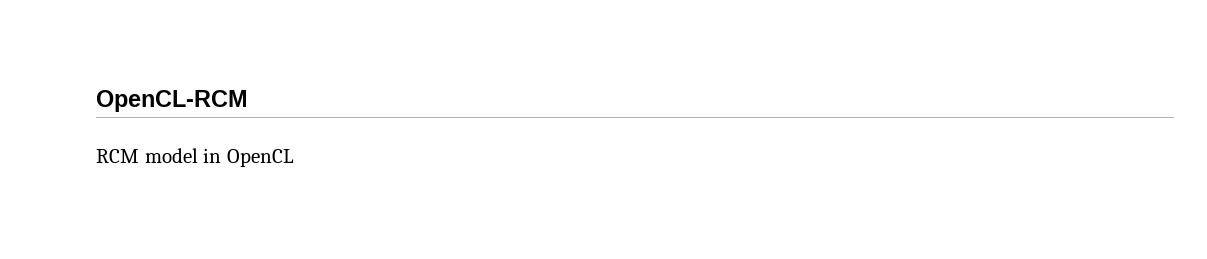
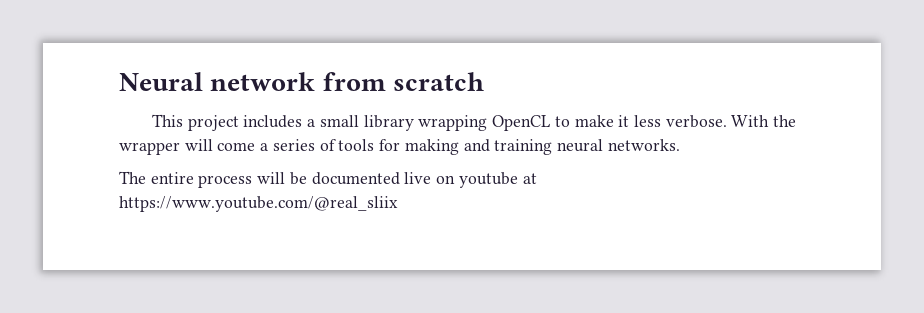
[96,90,248,112] [96,148,294,167] OpenCL-RCM // RCM model in OpenCL -> [119,72,485,91] [151,114,797,131] [119,139,680,155] [119,171,537,188] [119,196,398,212] Neural network from scratch // This project includes a small library wrapping OpenCL to make it less verbose. With the wrapper will come a series of tools for making and training neural networks. // The entire process will be documented live on youtube at https://www.youtube.com/@real_sliix

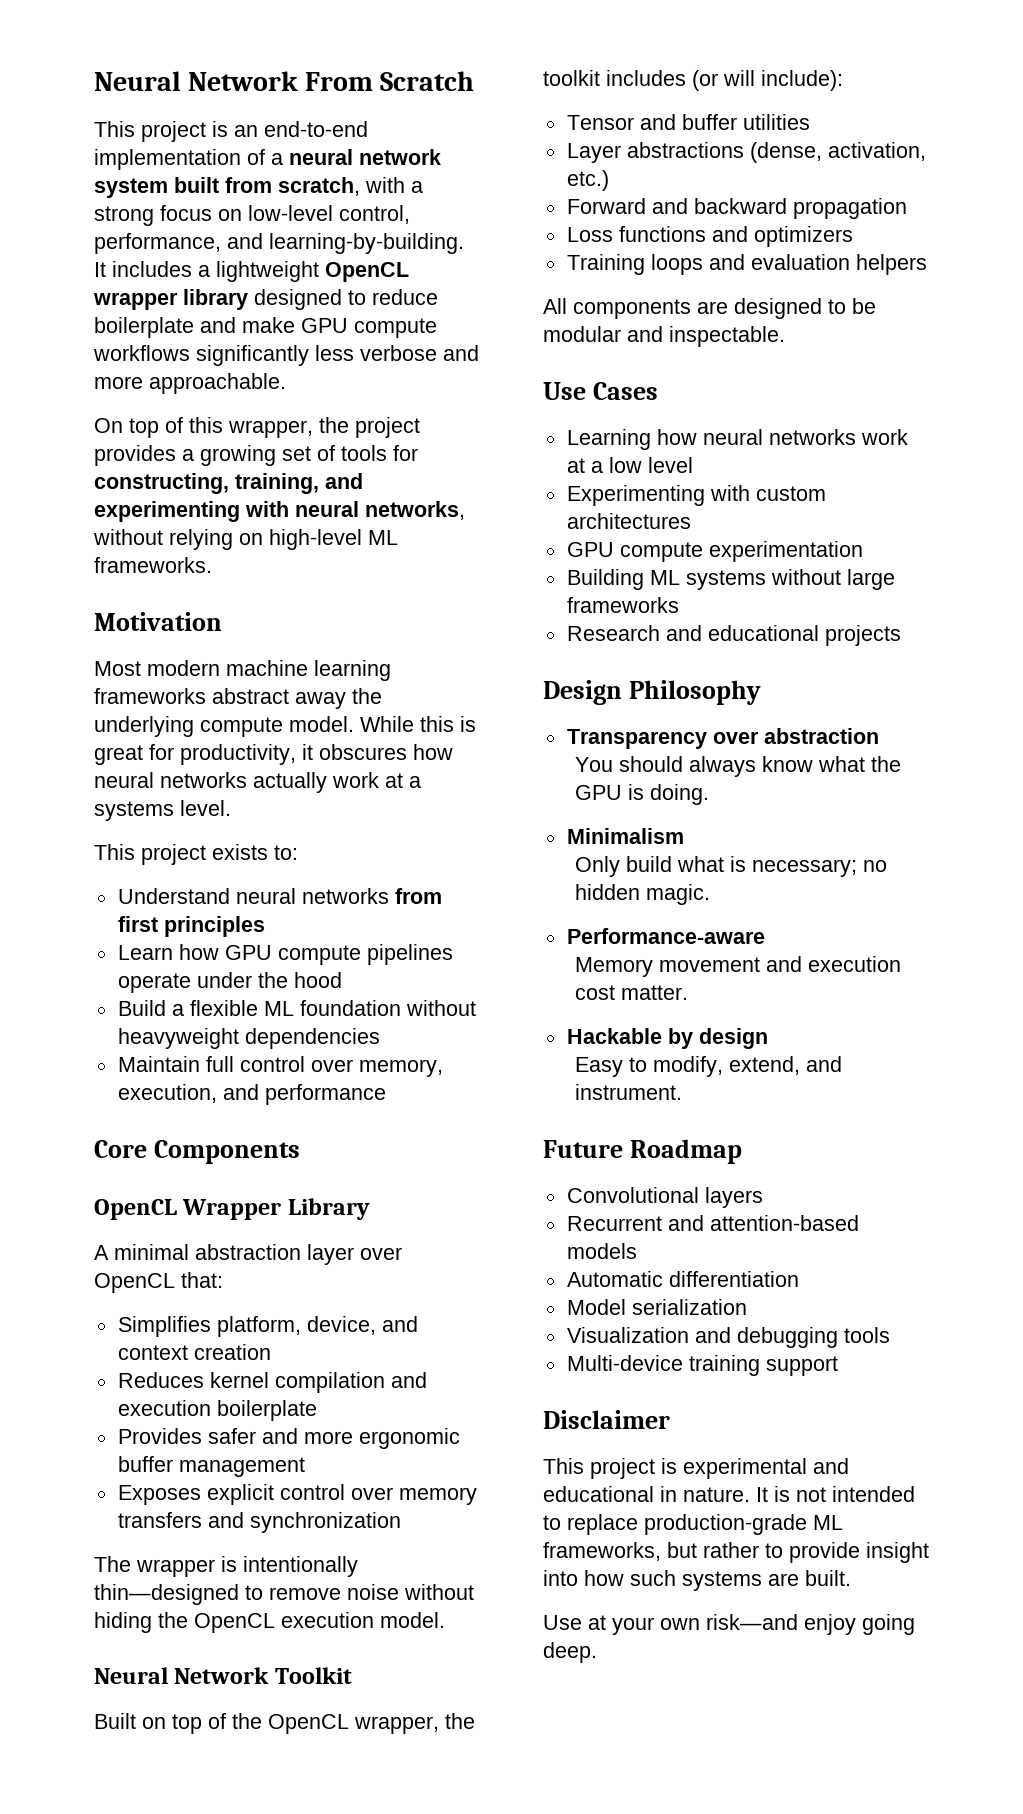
[119,72,485,91] [151,114,797,131] [119,139,680,155] [119,171,537,188] [119,196,398,212] Neural network from scratch // This project includes a small library wrapping OpenCL to make it less verbose. With the wrapper will come a series of tools for making and training neural networks. // The entire process will be documented live on youtube at https://www.youtube.com/@real_sliix -> [94,71,475,91] [94,121,368,142] [94,149,441,170] [94,177,423,198] [94,205,410,226] [94,233,464,254] [94,261,409,282] [93,289,438,310] [94,317,437,338] [93,345,479,366] [94,373,286,394] [94,417,420,438] [94,445,418,466] [94,473,363,494] [94,501,465,522] [93,529,398,550] [94,557,212,573] [94,612,222,631] [94,660,391,681] [94,688,382,709] [94,716,476,737] [94,744,453,765] [94,772,421,793] [94,800,231,821] [94,844,298,865] [117,888,442,904] [117,916,265,937] [117,944,453,965] [117,972,342,993] [117,1000,476,1016] [117,1028,380,1049] [117,1056,443,1077] [117,1084,386,1105] [94,1140,300,1164] [94,1198,370,1220] [94,1244,402,1265] [94,1272,223,1293] [117,1316,418,1337] [117,1344,271,1360] [117,1372,427,1393] [117,1400,317,1421] [117,1428,460,1449] [117,1456,305,1477] [117,1484,477,1505] [117,1512,401,1533] [94,1556,358,1577] [94,1584,474,1605] [94,1612,445,1633] [94,1667,352,1684] [94,1713,475,1734] [543,70,843,91] [566,114,810,130] [566,142,926,163] [566,170,609,191] [566,198,907,219] [566,226,853,247] [566,254,927,275] [543,298,876,319] [543,326,785,347] [543,382,658,400] [566,429,908,450] [566,457,693,473] [566,485,826,506] [566,513,691,529] [566,541,863,562] [566,569,895,590] [566,597,679,613] [566,625,901,646] [543,680,761,705] [566,728,879,749] [574,756,901,777] [574,784,709,805] [566,828,684,844] [574,856,887,877] [574,884,710,905] [566,928,765,944] [574,956,901,977] [574,985,688,1000] [566,1028,768,1049] [574,1056,842,1077] [574,1084,682,1100] [543,1139,742,1164] [566,1187,763,1208] [566,1215,859,1231] [566,1243,637,1259] [566,1271,799,1287] [566,1299,747,1315] [566,1327,890,1348] [566,1355,838,1376] [543,1410,670,1429] [543,1458,849,1479] [543,1486,915,1502] [543,1514,843,1535] [543,1542,929,1563] [543,1570,851,1591] [543,1614,915,1635] [543,1642,597,1663] Neural Network From Scratch // This project is an end-to-end implementation of a neural network system built from scratch, with a strong focus on low-level control, performance, and learning-by-building. It includes a lightweight OpenCL wrapper library designed to reduce boilerplate and make GPU compute workflows significantly less verbose and more approachable. // On top of this wrapper, the project provides a growing set of tools for constructing, training, and experimenting with neural networks, without relying on high-level ML frameworks. // Motivation // Most modern machine learning frameworks abstract away the underlying compute model. While this is great for productivity, it obscures how neural networks actually work at a systems level. // This project exists to: // Understand neural networks from first principles // Learn how GPU compute pipelines operate under the hood // Build a flexible ML foundation without heavyweight dependencies // Maintain full control over memory, execution, and performance // Core Components // OpenCL Wrapper Library // A minimal abstraction layer over OpenCL that: // Simplifies platform, device, and context creation // Reduces kernel compilation and execution boilerplate // Provides safer and more ergonomic buffer management // Exposes explicit control over memory transfers and synchronization // The wrapper is intentionally thin—designed to remove noise without hiding the OpenCL execution model. // Neural Network Toolkit // Built on top of the OpenCL wrapper, the toolkit includes (or will include): // Tensor and buffer utilities // Layer abstractions (dense, activation, etc.) // Forward and backward propagation // Loss functions and optimizers // Training loops and evaluation helpers // All components are designed to be modular and inspectable. // Use Cases // Learning how neural networks work at a low level // Experimenting with custom architectures // GPU compute experimentation // Building ML systems without large frameworks // Research and educational projects // Design Philosophy // Transparency over abstraction // You should always know what the GPU is doing. // Minimalism // Only build what is necessary; no hidden magic. // Performance-aware // Memory movement and execution cost matter. // Hackable by design // Easy to modify, extend, and instrument. // Future Roadmap // Convolutional layers // Recurrent and attention-based models // Automatic differentiation // Model serialization // Visualization and debugging tools // Multi-device training support // Disclaimer // This project is experimental and educational in nature. It is not intended to replace production-grade ML frameworks, but rather to provide insight into how such systems are built. // Use at your own risk—and enjoy going deep.

